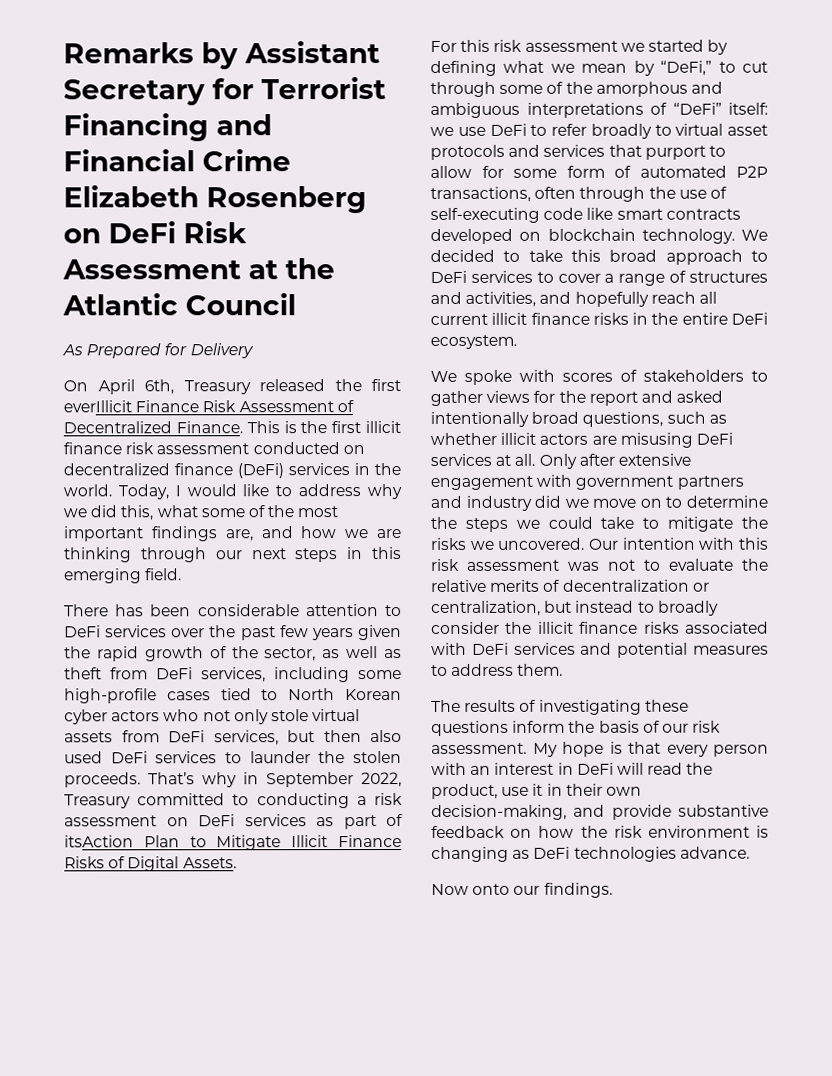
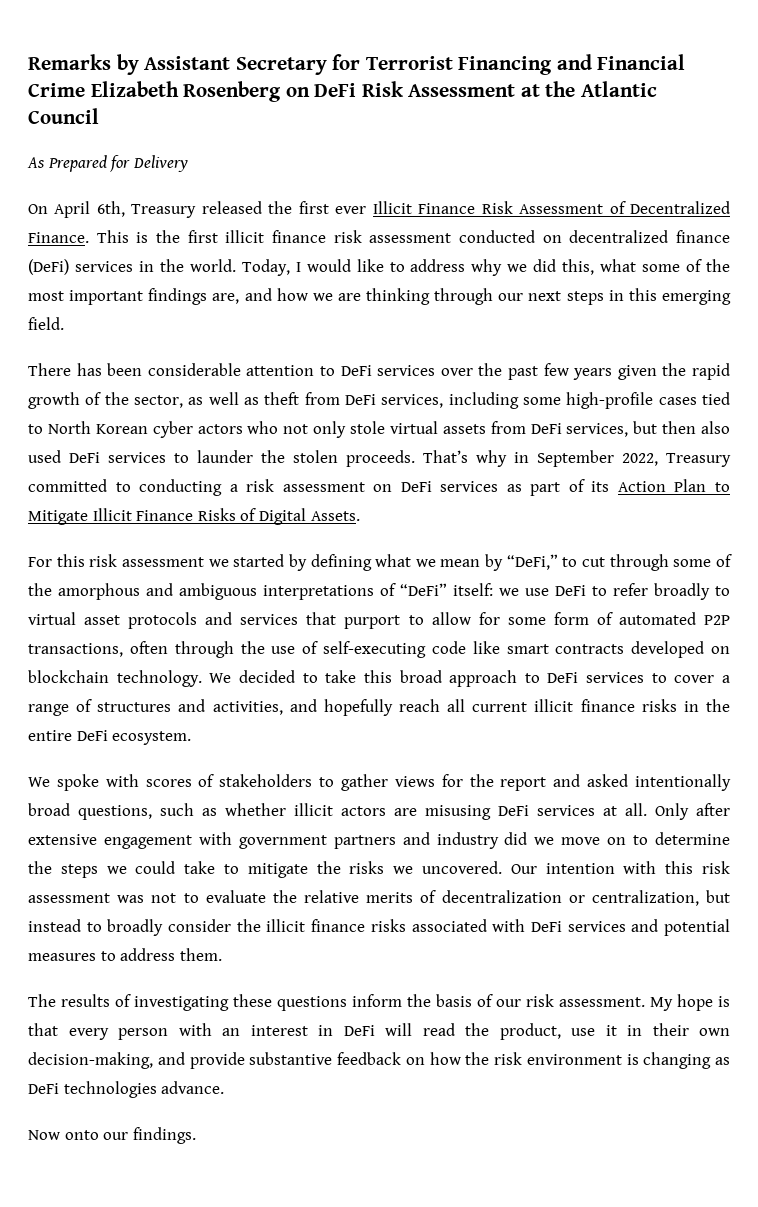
[63,400,132,413] everIllicit -> [335,201,412,214] ever Illicit
[64,835,134,848] itsAction -> [591,481,666,492] its Action

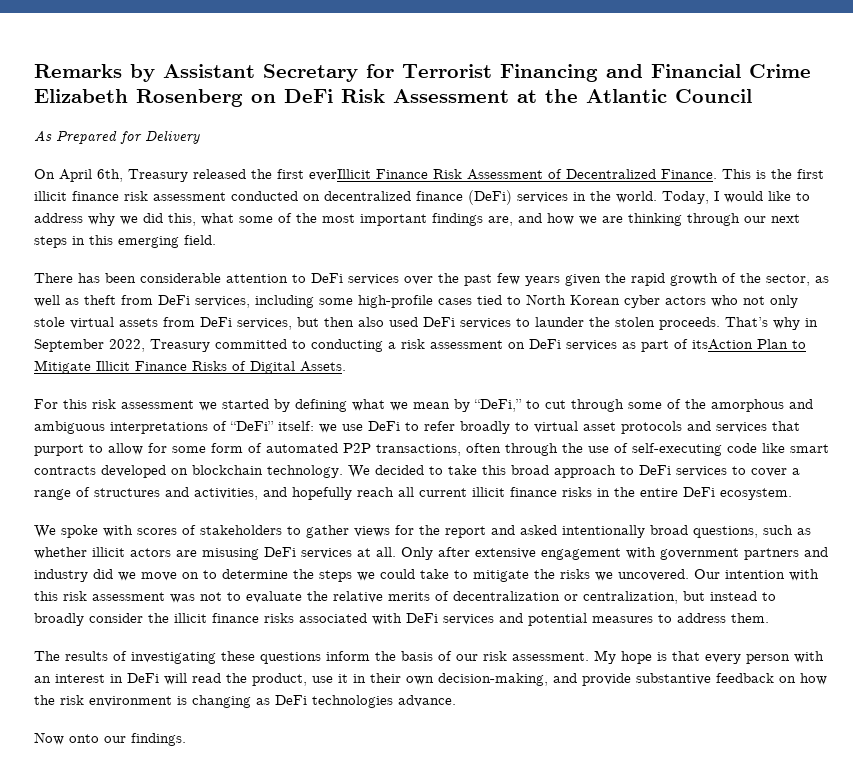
[335,201,412,214] ever Illicit -> [309,169,371,181] everIllicit
[591,481,666,492] its Action -> [692,339,753,350] itsAction

